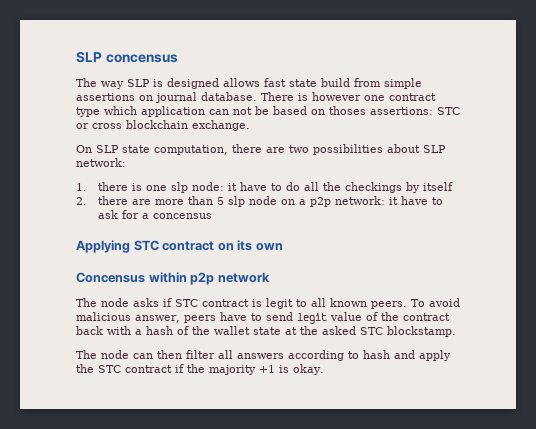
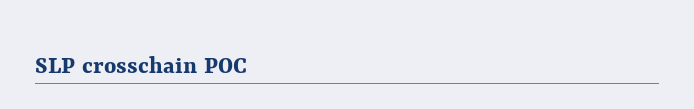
[76,51,178,63] [76,78,422,89] [76,92,436,103] [76,106,460,117] [76,120,250,131] [76,144,446,155] [76,158,126,167] [76,182,453,193] [76,196,443,207] [97,210,212,219] [76,240,283,253] [76,272,270,285] [76,298,460,309] [76,312,450,324] [76,326,456,337] [76,350,451,361] [76,364,324,375] SLP concensus // The way SLP is designed allows fast state build from simple assertions on journal database. There is however one contract type which application can not be based on thoses assertions: STC or cross blockchain exchange. // On SLP state computation, there are two possibilities about SLP network: // 1. there is one slp node: it have to do all the checkings by itself // 2. there are more than 5 slp node on a p2p network: it have to ask for a concensus // Applying STC contract on its own // Concensus within p2p network // The node asks if STC contract is legit to all known peers. To avoid malicious answer, peers have to send legit value of the contract back with a hash of the wallet state at the asked STC blockstamp. // The node can then filter all answers according to hash and apply the STC contract if the majority +1 is okay. -> [35,56,248,73] SLP crosschain POC

